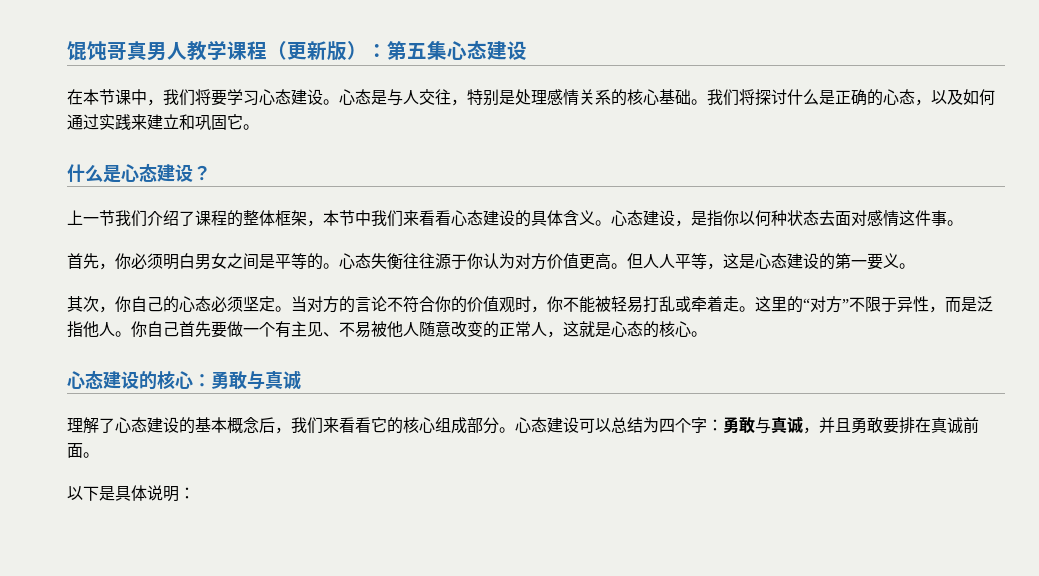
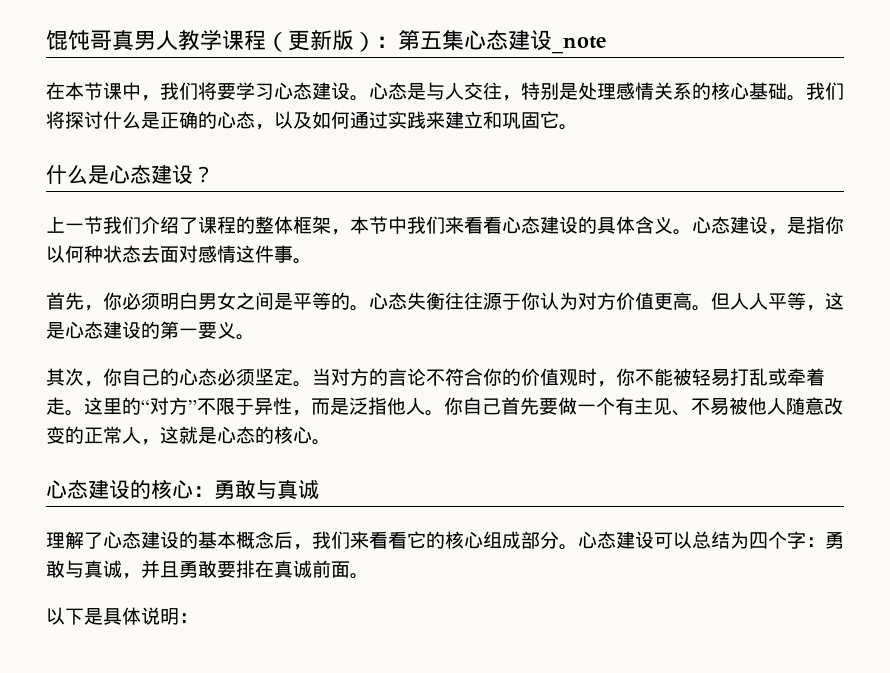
(527, 50) none -> [552,36,607,54] _note

